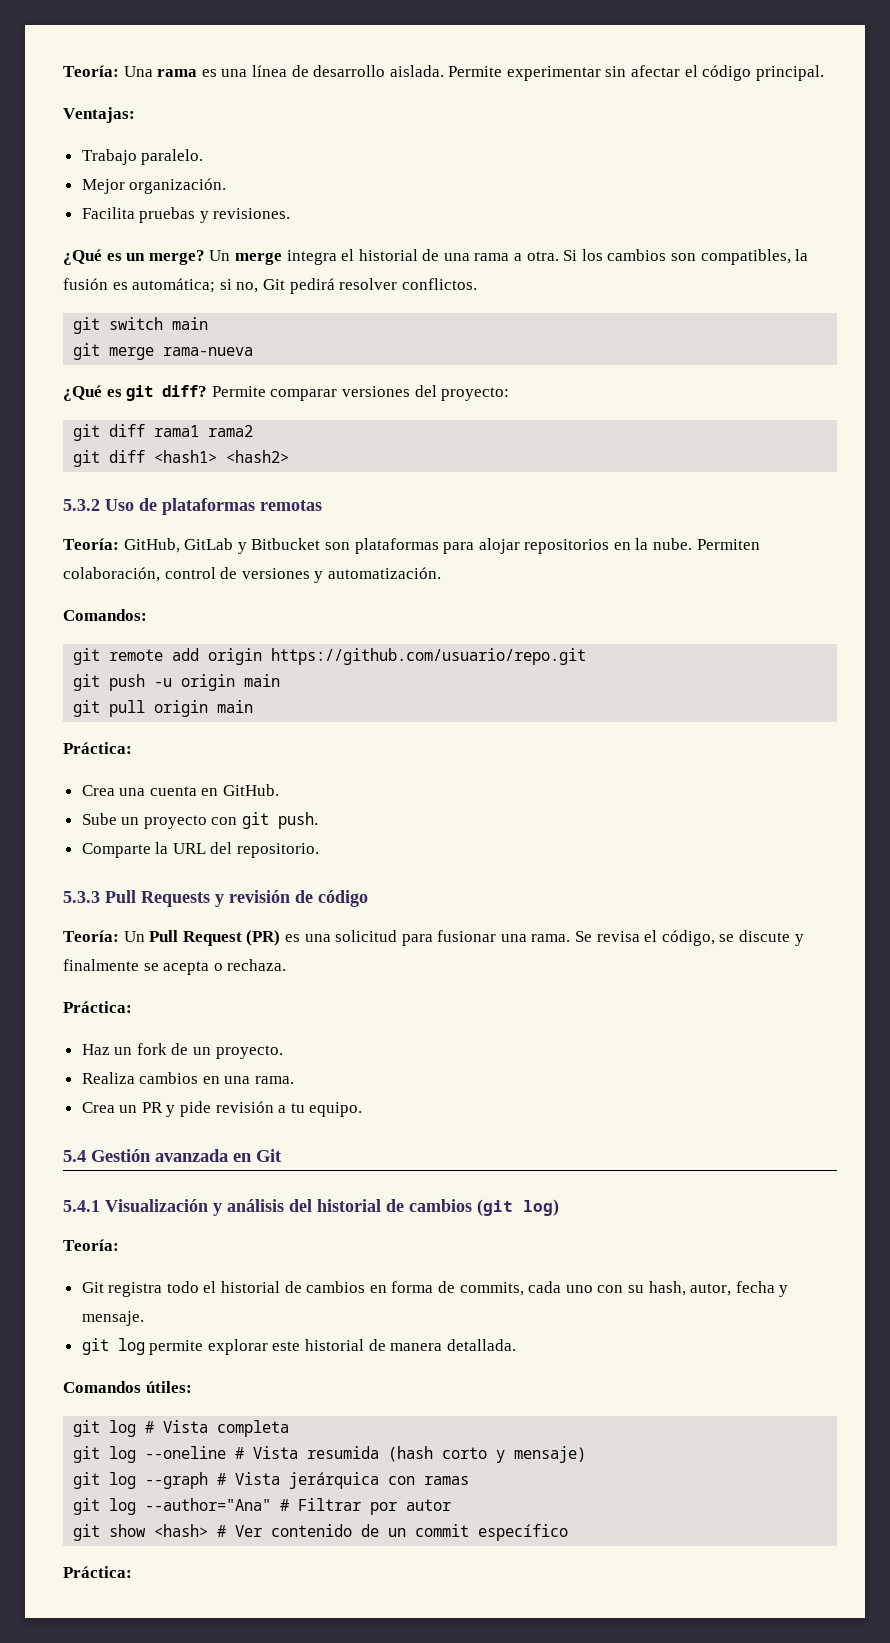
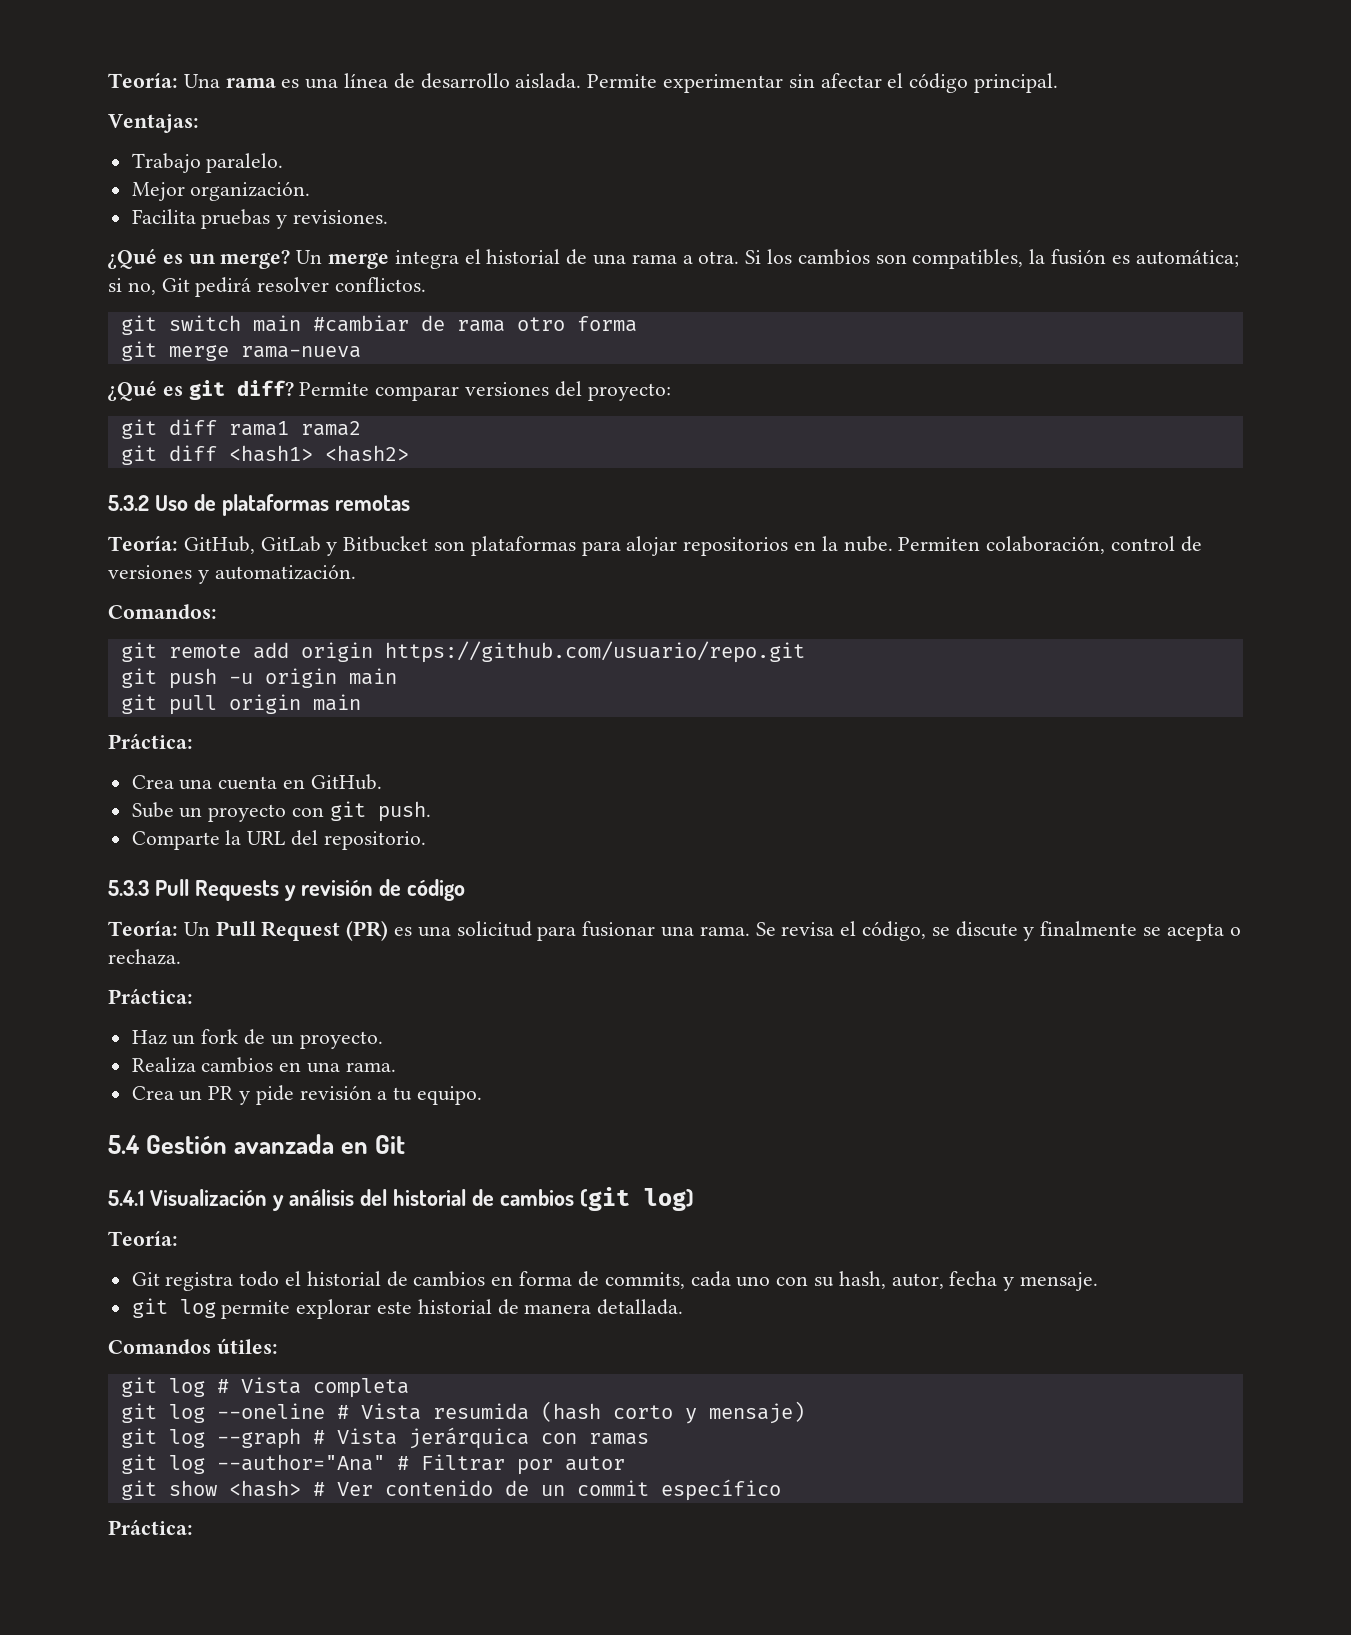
(209, 323) none -> [312,315,637,332] #cambiar de rama otro forma

